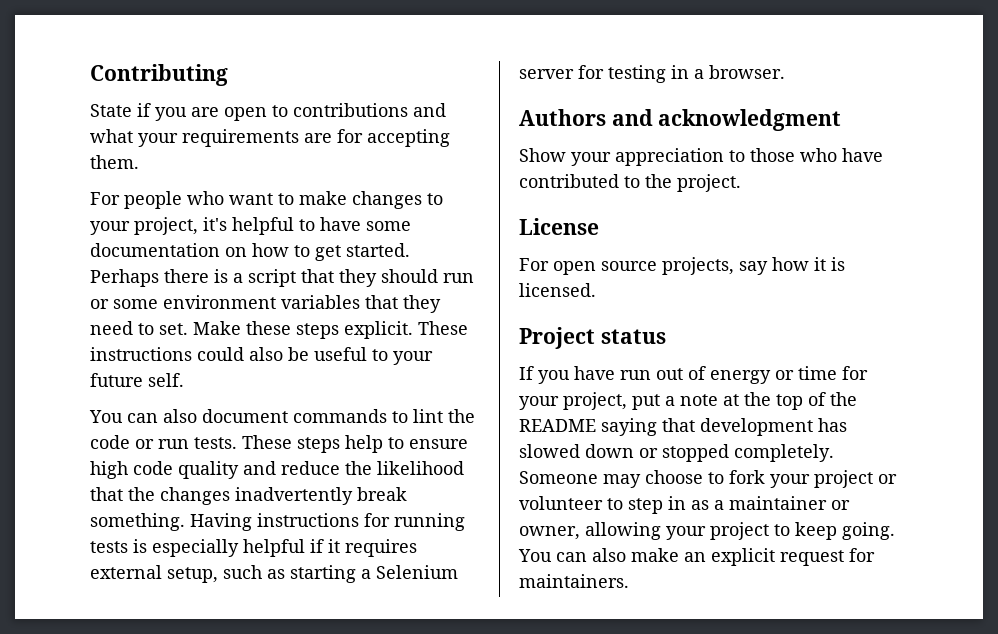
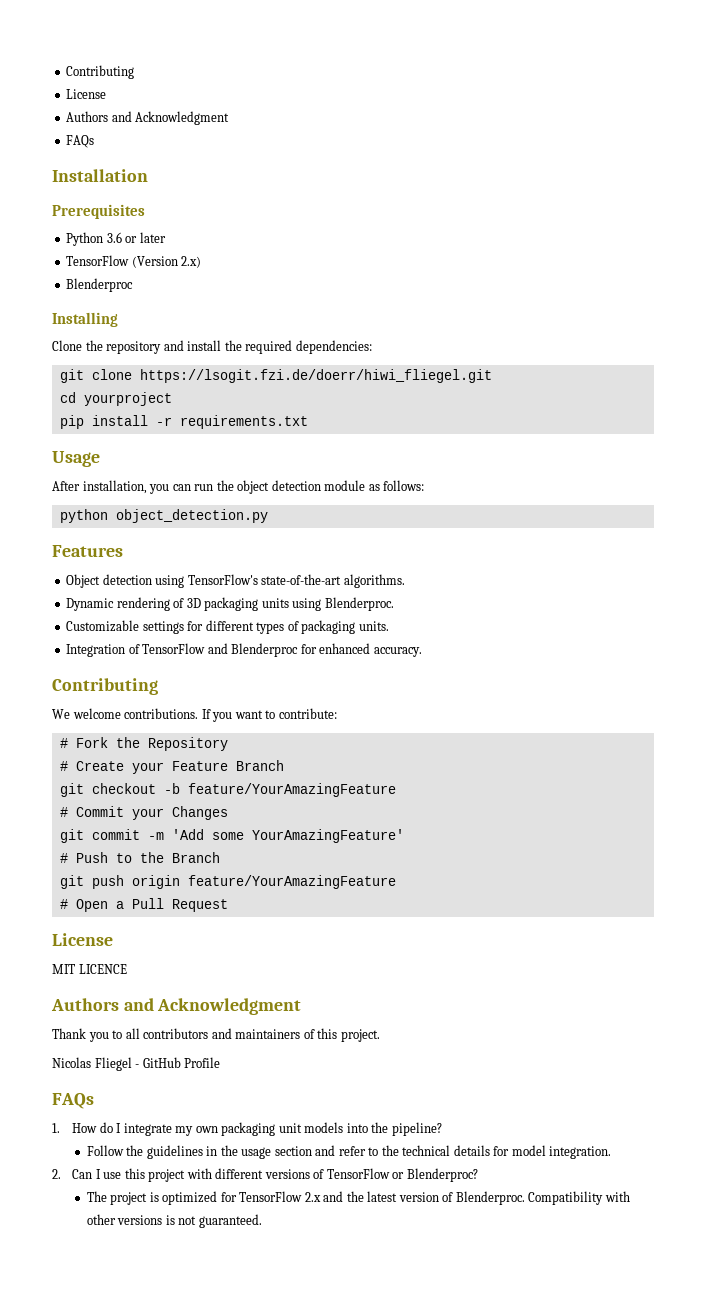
[90,64,228,86] [90,103,446,121] [90,129,450,147] [90,155,139,169] [90,191,443,209] [90,217,411,235] [90,243,410,261] [90,269,474,287] [90,295,441,313] [90,321,468,339] [90,347,433,365] [90,373,184,387] [89,409,475,423] [90,435,468,453] [90,461,464,479] [90,487,407,505] [90,513,465,531] [90,539,417,557] [90,565,458,583] [519,65,785,83] [519,109,842,131] [519,148,883,166] [519,174,741,192] [519,218,599,235] [519,257,845,275] [519,283,596,297] [519,327,666,349] [519,366,868,384] [519,392,857,410] [519,418,847,436] [519,444,834,462] [519,470,897,488] [519,496,850,514] [519,522,895,540] [518,548,875,566] [519,574,629,588] Contributing // State if you are open to contributions and what your requirements are for accepting them. // For people who want to make changes to your project, it's helpful to have some documentation on how to get started. Perhaps there is a script that they should run or some environment variables that they need to set. Make these steps explicit. These instructions could also be useful to your future self. // You can also document commands to lint the code or run tests. These steps help to ensure high code quality and reduce the likelihood that the changes inadvertently break something. Having instructions for running tests is especially helpful if it requires external setup, such as starting a Selenium server for testing in a browser. // Authors and acknowledgment // Show your appreciation to those who have contributed to the project. // License // For open source projects, say how it is licensed. // Project status // If you have run out of energy or time for your project, put a note at the top of the README saying that development has slowed down or stopped completely. Someone may choose to fork your project or volunteer to step in as a maintainer or owner, allowing your project to keep going. You can also make an explicit request for maintainers. -> [66,65,135,79] [66,89,107,99] [66,111,230,125] [66,135,95,148] [52,169,148,182] [52,204,145,219] [66,232,166,246] [66,255,202,268] [66,278,134,292] [52,312,118,327] [52,340,372,354] [59,369,492,383] [59,392,172,406] [59,415,308,429] [52,451,100,467] [52,480,425,494] [59,509,268,523] [52,545,123,557] [66,574,405,588] [66,597,394,611] [66,620,389,634] [66,643,422,657] [52,678,158,695] [52,708,337,722] [59,737,228,751] [59,760,284,774] [59,783,396,797] [59,806,228,820] [59,829,404,843] [59,852,220,863] [59,875,396,889] [59,898,228,912] [52,933,113,946] [52,964,127,974] [51,998,302,1015] [52,1028,380,1042] [52,1057,221,1071] [52,1093,94,1109] [52,1122,442,1136] [86,1145,612,1159] [52,1168,478,1182] [86,1191,630,1205] [86,1214,262,1228] Contributing // License // Authors and Acknowledgment // FAQs // Installation // Prerequisites // Python 3.6 or later // TensorFlow (Version 2.x) // Blenderproc // Installing // Clone the repository and install the required dependencies: // git clone https://lsogit.fzi.de/doerr/hiwi_fliegel.git // cd yourproject // pip install -r requirements.txt // Usage // After installation, you can run the object detection module as follows: // python object_detection.py // Features // Object detection using TensorFlow's state-of-the-art algorithms. // Dynamic rendering of 3D packaging units using Blenderproc. // Customizable settings for different types of packaging units. // Integration of TensorFlow and Blenderproc for enhanced accuracy. // Contributing // We welcome contributions. If you want to contribute: // # Fork the Repository // # Create your Feature Branch // git checkout -b feature/YourAmazingFeature // # Commit your Changes // git commit -m 'Add some YourAmazingFeature' // # Push to the Branch // git push origin feature/YourAmazingFeature // # Open a Pull Request // License // MIT LICENCE // Authors and Acknowledgment // Thank you to all contributors and maintainers of this project. // Nicolas Fliegel - GitHub Profile // FAQs // 1. How do I integrate my own packaging unit models into the pipeline? // Follow the guidelines in the usage section and refer to the technical details for model integration. // 2. Can I use this project with different versions of TensorFlow or Blenderproc? // The project is optimized for TensorFlow 2.x and the latest version of Blenderproc. Compatibility with other versions is not guaranteed.

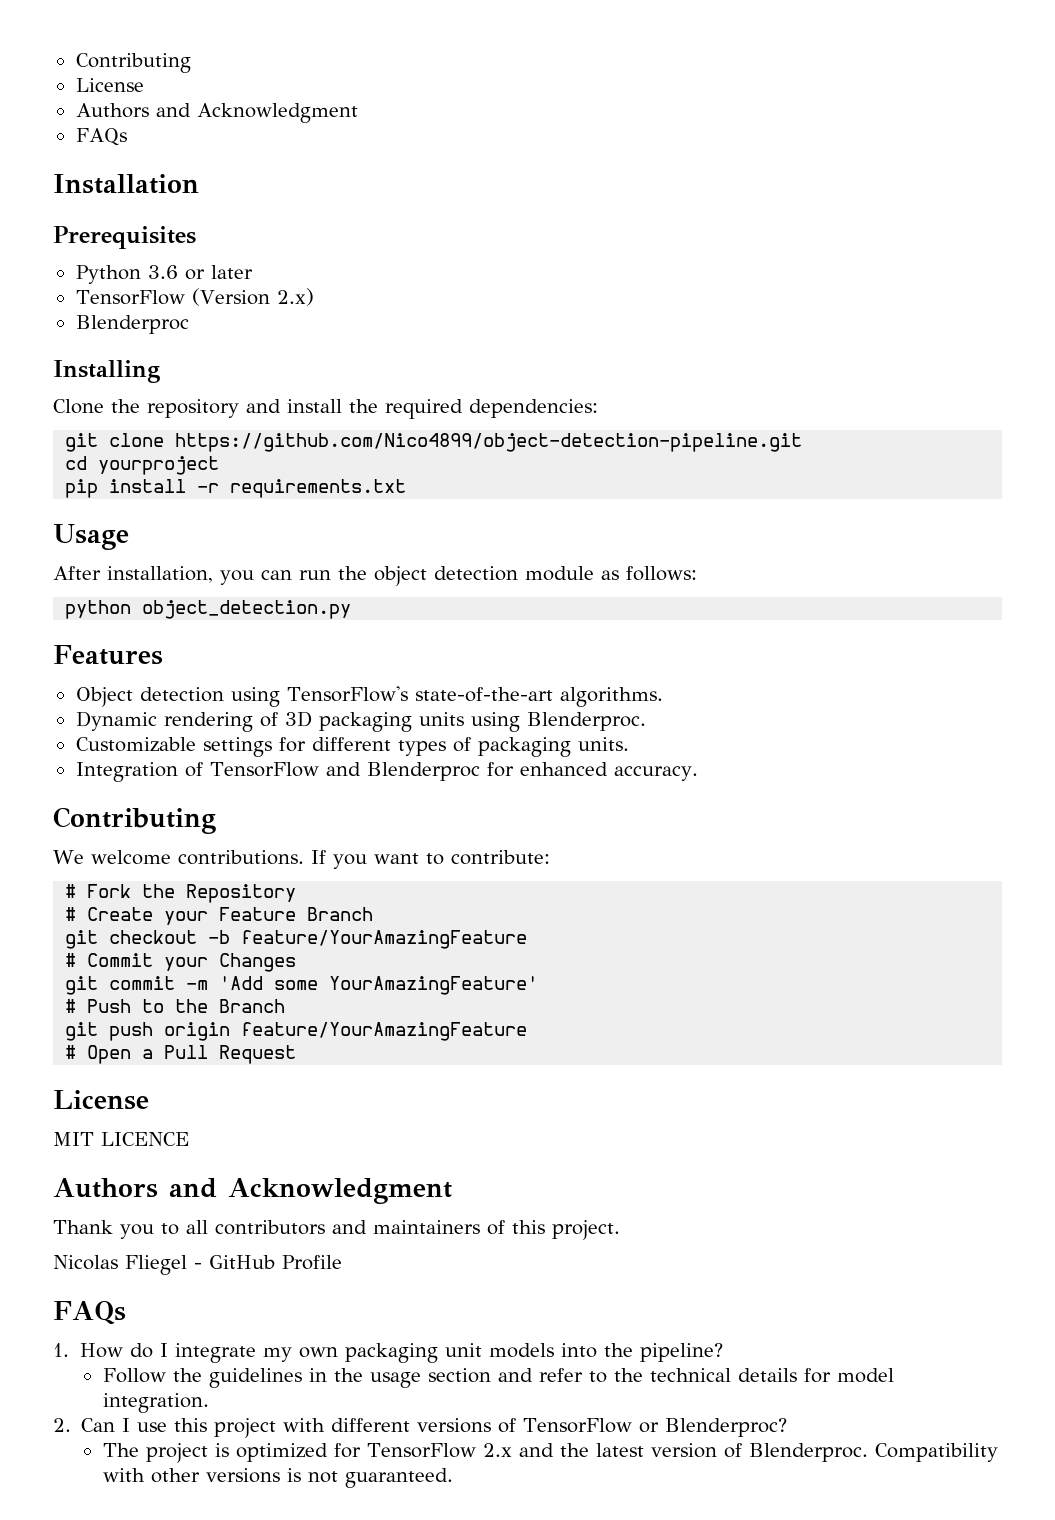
[139,369,492,383] https://lsogit.fzi.de/doerr/hiwi_fliegel.git -> [175,433,803,452] https://github.com/Nico4899/object-detection-pipeline.git

